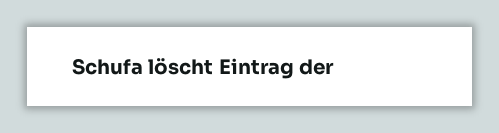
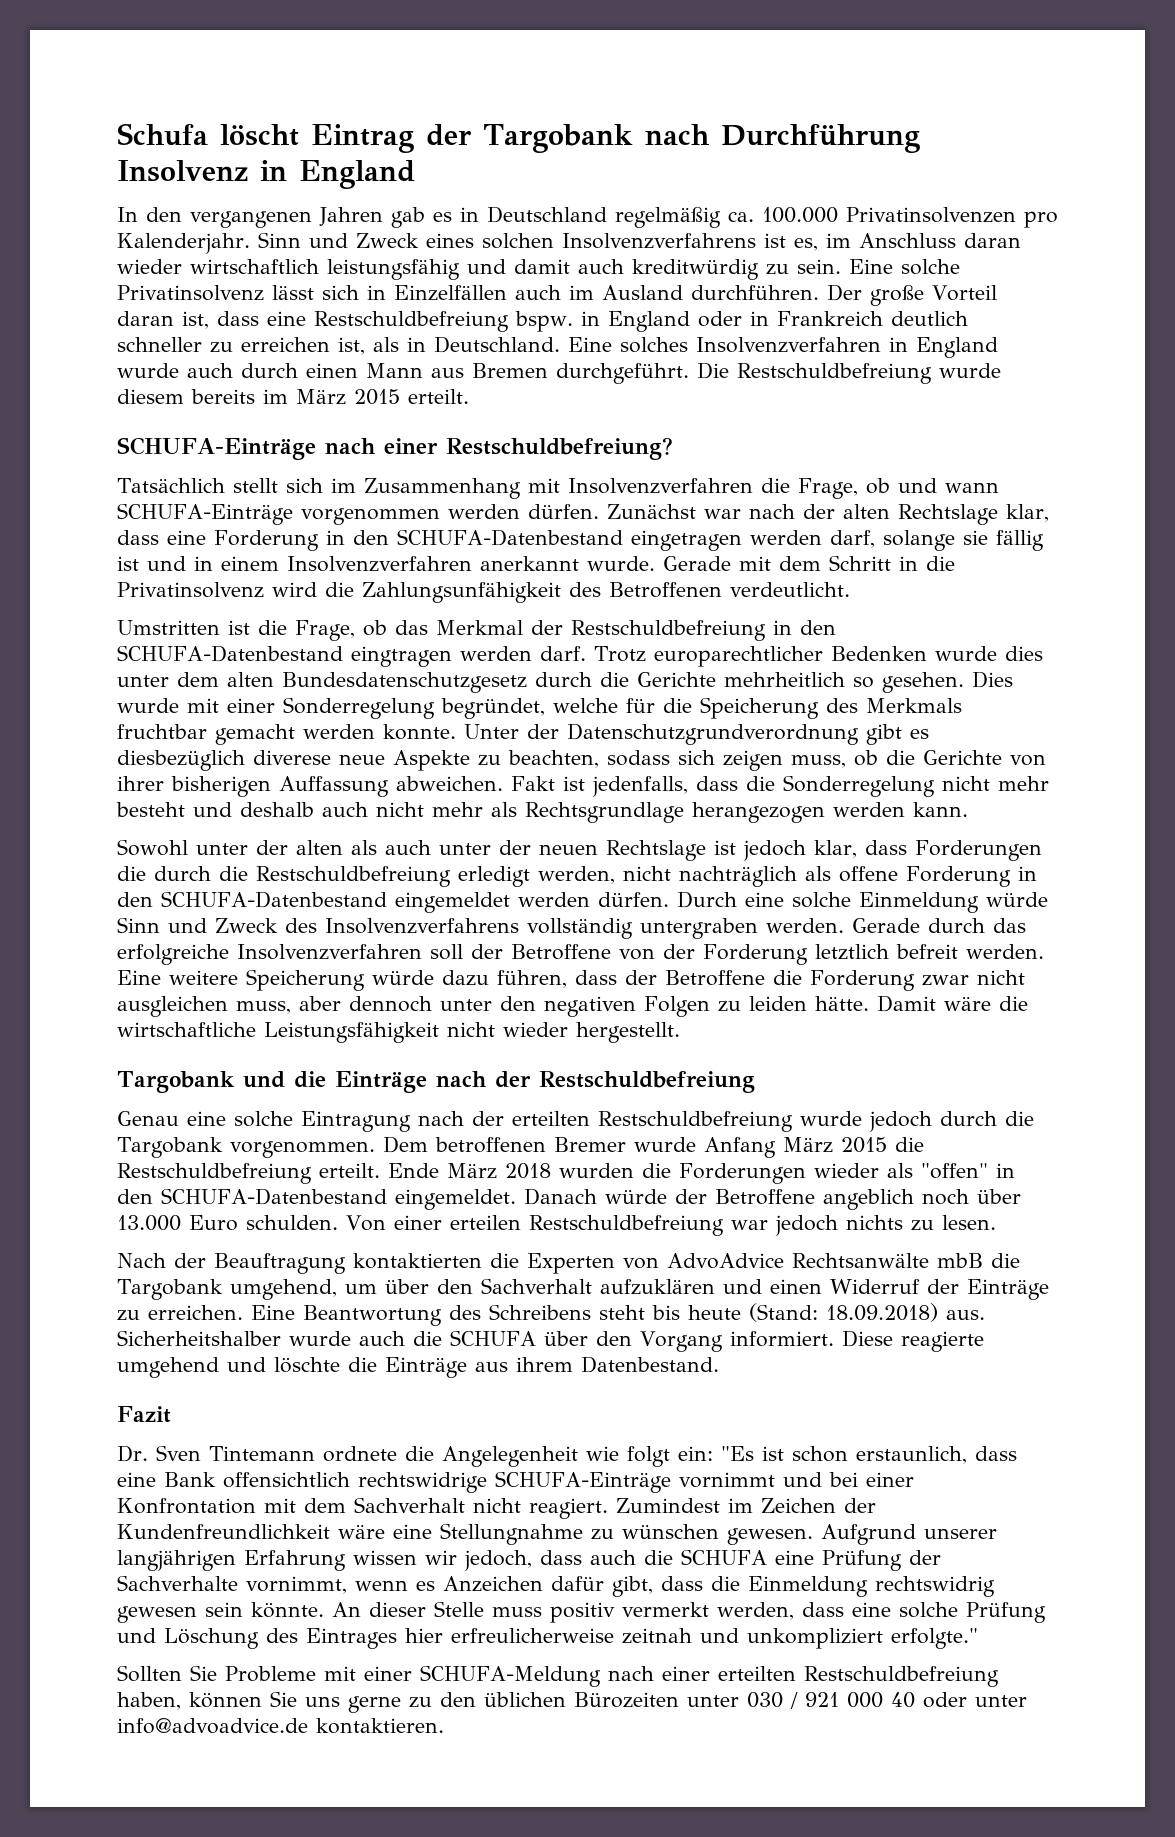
(335, 67) none -> [483,124,920,153] [117,160,415,189] [117,206,1058,228] [117,232,1021,254] [117,259,960,280] [117,284,997,306] [117,311,968,332] [117,336,998,358] [117,362,1001,384] [117,389,469,405] [117,437,673,460] [117,478,999,499] [117,503,1049,525] [117,529,1044,551] [117,555,955,572] [117,582,850,603] [117,620,836,641] [117,645,1043,667] [117,671,1013,693] [117,697,962,719] [117,723,929,745] [117,750,1046,771] [117,775,1049,797] [116,802,968,823] [117,839,1042,861] [117,866,1037,887] [117,891,1048,913] [117,917,1026,939] [117,944,1044,965] [117,969,1025,991] [117,995,1028,1017] [117,1022,680,1043] [117,1071,755,1093] [117,1111,1034,1132] [117,1136,924,1158] [117,1163,1015,1184] [117,1188,1021,1210] [117,1215,996,1236] [117,1253,1020,1274] [117,1278,1049,1300] [117,1303,985,1326] [117,1330,984,1352] [117,1356,719,1378] [117,1406,171,1423] [117,1445,1017,1467] [117,1471,914,1493] [117,1497,876,1519] [117,1523,997,1545] [117,1549,941,1571] [117,1575,995,1597] [117,1601,1046,1623] [117,1628,978,1649] [117,1665,999,1687] [117,1691,1027,1713] [117,1718,444,1734] Targobank nach Durchführung Insolvenz in England // In den vergangenen Jahren gab es in Deutschland regelmäßig ca. 100.000 Privatinsolvenzen pro Kalenderjahr. Sinn und Zweck eines solchen Insolvenzverfahrens ist es, im Anschluss daran wieder wirtschaftlich leistungsfähig und damit auch kreditwürdig zu sein. Eine solche Privatinsolvenz lässt sich in Einzelfällen auch im Ausland durchführen. Der große Vorteil daran ist, dass eine Restschuldbefreiung bspw. in England oder in Frankreich deutlich schneller zu erreichen ist, als in Deutschland. Eine solches Insolvenzverfahren in England wurde auch durch einen Mann aus Bremen durchgeführt. Die Restschuldbefreiung wurde diesem bereits im März 2015 erteilt. // SCHUFA-Einträge nach einer Restschuldbefreiung? // Tatsächlich stellt sich im Zusammenhang mit Insolvenzverfahren die Frage, ob und wann SCHUFA-Einträge vorgenommen werden dürfen. Zunächst war nach der alten Rechtslage klar, dass eine Forderung in den SCHUFA-Datenbestand eingetragen werden darf, solange sie fällig ist und in einem Insolvenzverfahren anerkannt wurde. Gerade mit dem Schritt in die Privatinsolvenz wird die Zahlungsunfähigkeit des Betroffenen verdeutlicht. // Umstritten ist die Frage, ob das Merkmal der Restschuldbefreiung in den SCHUFA-Datenbestand eingtragen werden darf. Trotz europarechtlicher Bedenken wurde dies unter dem alten Bundesdatenschutzgesetz durch die Gerichte mehrheitlich so gesehen. Dies wurde mit einer Sonderregelung begründet, welche für die Speicherung des Merkmals fruchtbar gemacht werden konnte. Unter der Datenschutzgrundverordnung gibt es diesbezüglich diverese neue Aspekte zu beachten, sodass sich zeigen muss, ob die Gerichte von ihrer bisherigen Auffassung abweichen. Fakt ist jedenfalls, dass die Sonderregelung nicht mehr besteht und deshalb auch nicht mehr als Rechtsgrundlage herangezogen werden kann. // Sowohl unter der alten als auch unter der neuen Rechtslage ist jedoch klar, dass Forderungen die durch die Restschuldbefreiung erledigt werden, nicht nachträglich als offene Forderung in den SCHUFA-Datenbestand eingemeldet werden dürfen. Durch eine solche Einmeldung würde Sinn und Zweck des Insolvenzverfahrens vollständig untergraben werden. Gerade durch das erfolgreiche Insolvenzverfahren soll der Betroffene von der Forderung letztlich befreit werden. Eine weitere Speicherung würde dazu führen, dass der Betroffene die Forderung zwar nicht ausgleichen muss, aber dennoch unter den negativen Folgen zu leiden hätte. Damit wäre die wirtschaftliche Leistungsfähigkeit nicht wieder hergestellt. // Targobank und die Einträge nach der Restschuldbefreiung // Genau eine solche Eintragung nach der erteilten Restschuldbefreiung wurde jedoch durch die Targobank vorgenommen. Dem betroffenen Bremer wurde Anfang März 2015 die Restschuldbefreiung erteilt. Ende März 2018 wurden die Forderungen wieder als "offen" in den SCHUFA-Datenbestand eingemeldet. Danach würde der Betroffene angeblich noch über 13.000 Euro schulden. Von einer erteilen Restschuldbefreiung war jedoch nichts zu lesen. // Nach der Beauftragung kontaktierten die Experten von AdvoAdvice Rechtsanwälte mbB die Targobank umgehend, um über den Sachverhalt aufzuklären und einen Widerruf der Einträge zu erreichen. Eine Beantwortung des Schreibens steht bis heute (Stand: 18.09.2018) aus. Sicherheitshalber wurde auch die SCHUFA über den Vorgang informiert. Diese reagierte umgehend und löschte die Einträge aus ihrem Datenbestand. // Fazit // Dr. Sven Tintemann ordnete die Angelegenheit wie folgt ein: "Es ist schon erstaunlich, dass eine Bank offensichtlich rechtswidrige SCHUFA-Einträge vornimmt und bei einer Konfrontation mit dem Sachverhalt nicht reagiert. Zumindest im Zeichen der Kundenfreundlichkeit wäre eine Stellungnahme zu wünschen gewesen. Aufgrund unserer langjährigen Erfahrung wissen wir jedoch, dass auch die SCHUFA eine Prüfung der Sachverhalte vornimmt, wenn es Anzeichen dafür gibt, dass die Einmeldung rechtswidrig gewesen sein könnte. An dieser Stelle muss positiv vermerkt werden, dass eine solche Prüfung und Löschung des Eintrages hier erfreulicherweise zeitnah und unkompliziert erfolgte." // Sollten Sie Probleme mit einer SCHUFA-Meldung nach einer erteilten Restschuldbefreiung haben, können Sie uns gerne zu den üblichen Bürozeiten unter 030 / 921 000 40 oder unter info@advoadvice.de kontaktieren.

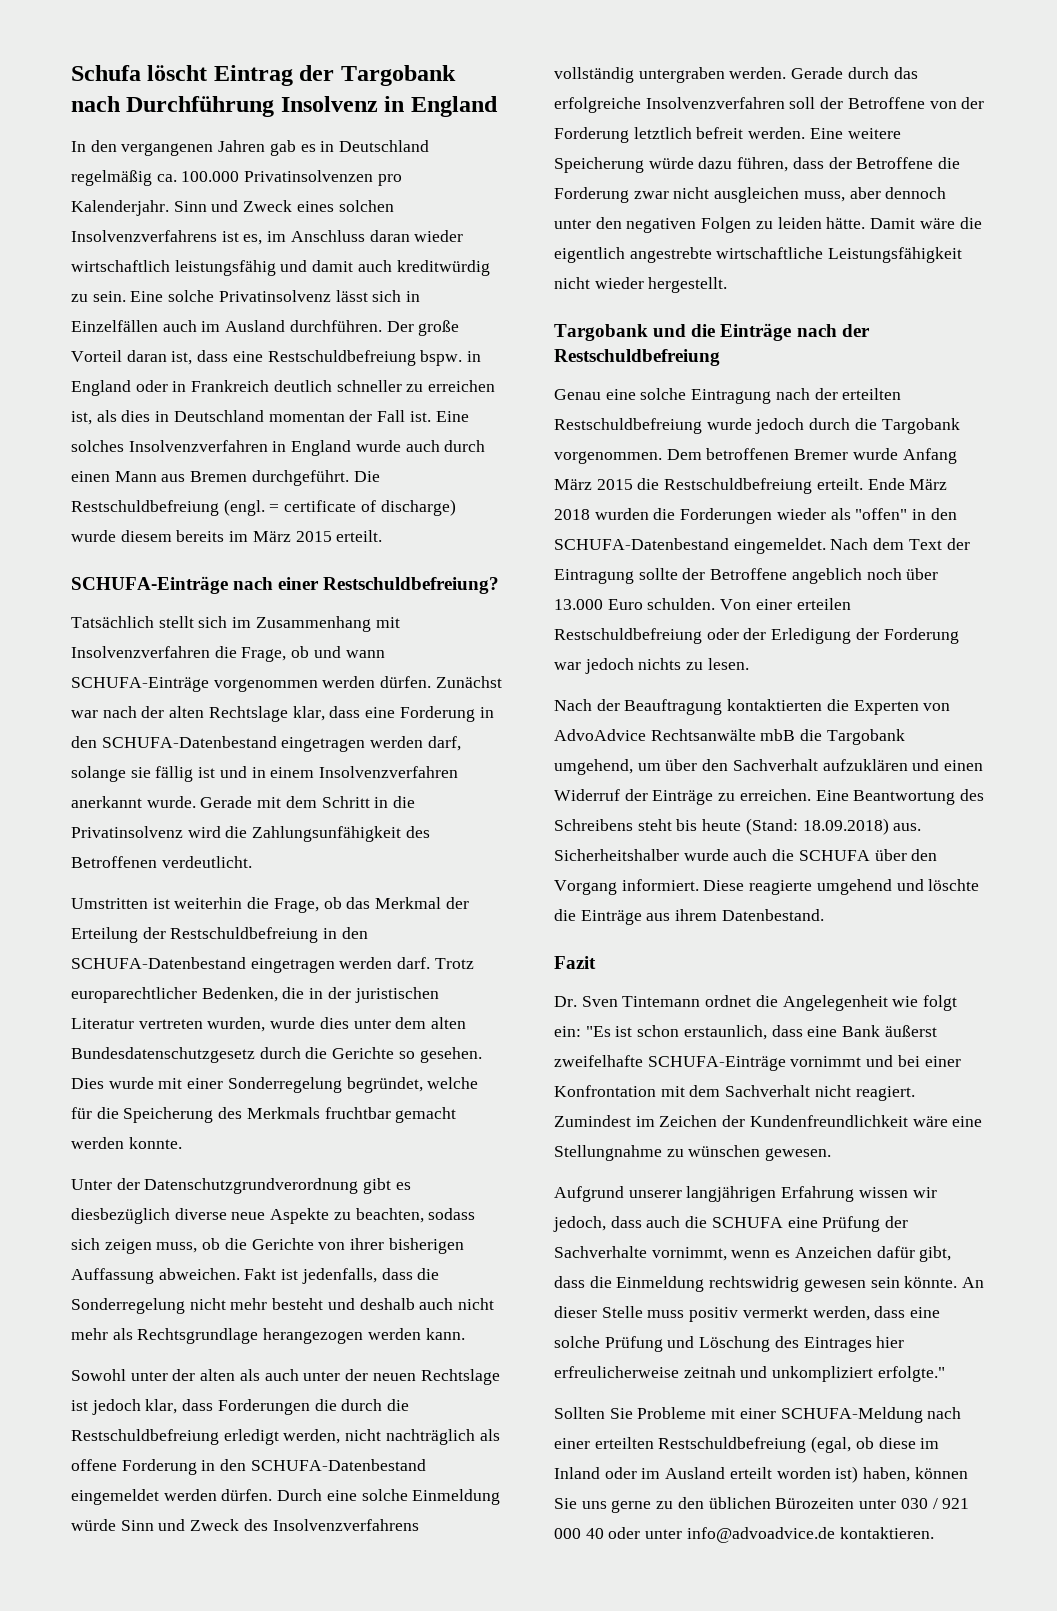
[407,336,560,353] in Deutschland. -> [121,410,431,422] dies in Deutschland momentan der Fall ist.
(932, 373) none -> [223,499,456,516] (engl. = certificate of discharge)
(250, 627) none -> [174,897,243,909] weiterhin
(563, 627) none -> [71,927,166,943] Erteilung der
[350,646,452,667] eingtragen -> [250,958,335,973] eingetragen
[830,646,927,661] Bedenken -> [201,987,439,1003] [71,1017,266,1032] Bedenken, die in der juristischen Literatur vertreten wurden,
[724,672,845,687] mehrheitlich -> (395, 1053) none
(456, 732) none -> (182, 1143) //
[253,750,331,765] diverese -> [174,1208,227,1220] diverse
(1028, 1003) none -> [554,247,712,263] eigentlich angestrebte
[523,1188,667,1205] Danach würde -> [830,538,970,550] [554,568,678,584] Nach dem Text der Eintragung sollte
(724, 1225) none -> [706,628,959,644] oder der Erledigung der Forderung
[322,1446,397,1462] ordnete -> [705,995,752,1007] ordnet
[223,1472,487,1493] offensichtlich rechtswidrige -> [884,1025,937,1037] [554,1055,643,1067] äußerst zweifelhafte
(813, 1536) none -> (832, 1154) //
(999, 1676) none -> [811,1436,940,1453] [554,1466,859,1483] (egal, ob diese im Inland oder im Ausland erteilt worden ist)

